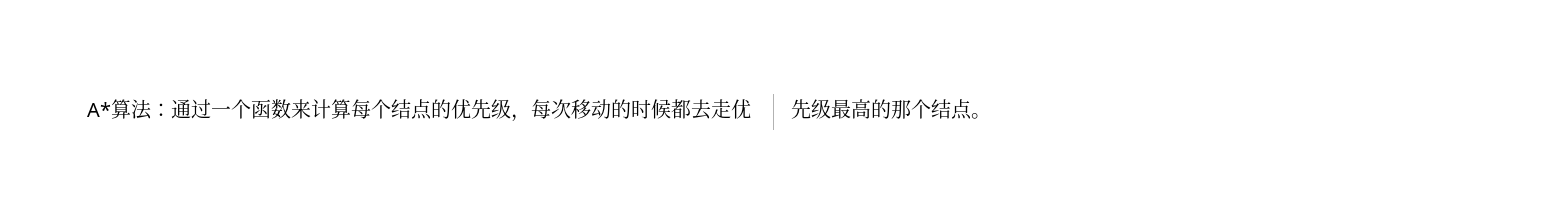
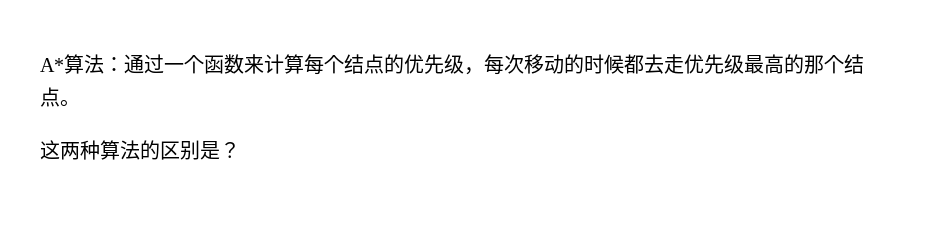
(991, 116) none -> [40,140,240,160] // 这两种算法的区别是？

